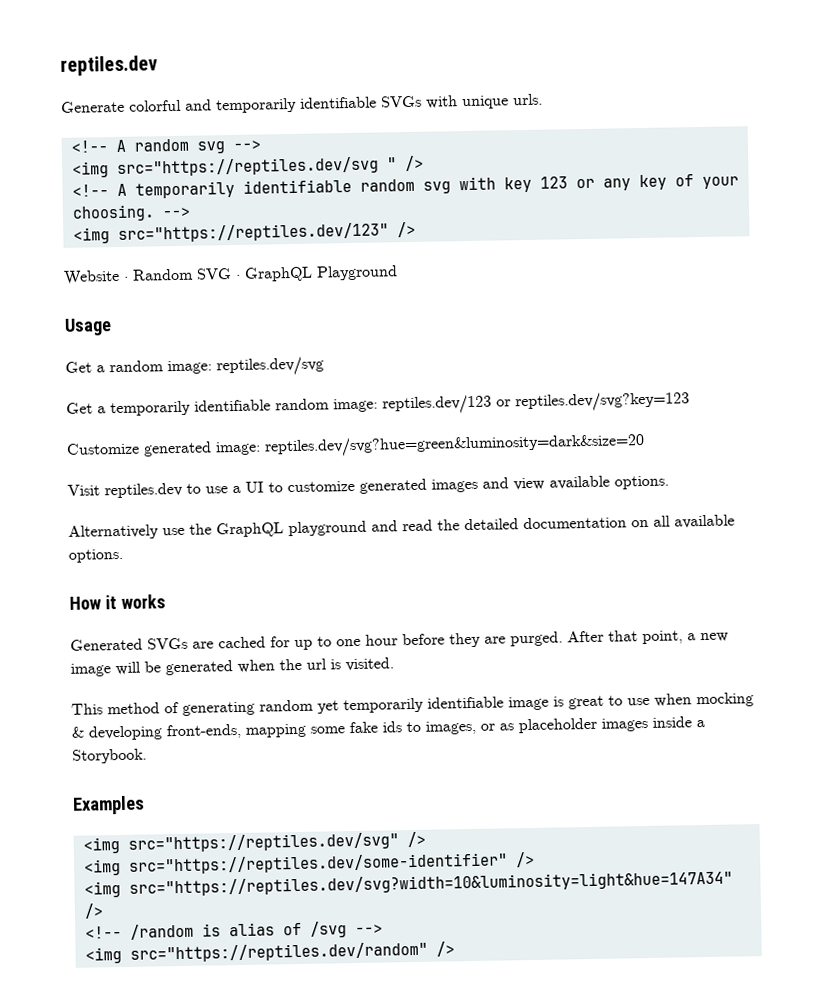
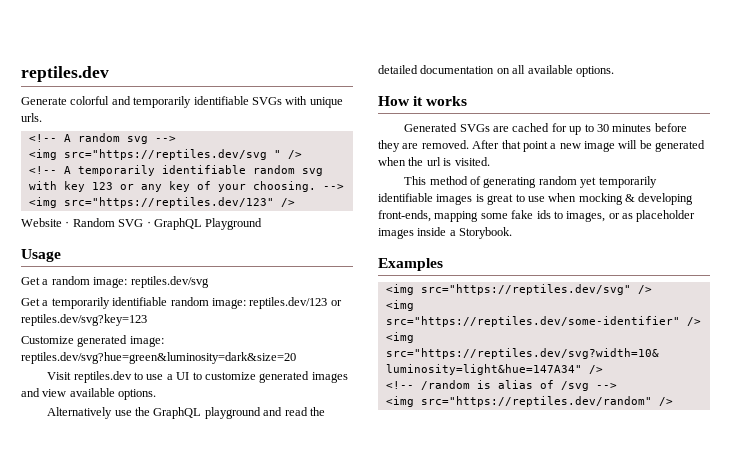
[336,634,398,647] one hour -> [596,124,652,132] 30 minutes
[510,631,563,647] purged. -> [421,140,469,149] removed.
[642,630,683,645] point, -> [522,141,548,152] point
[508,696,549,711] image -> [436,194,473,205] images

